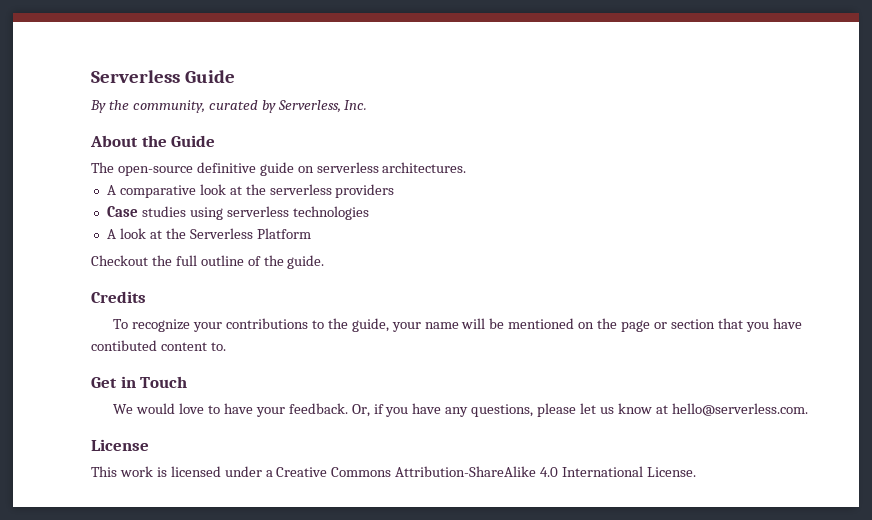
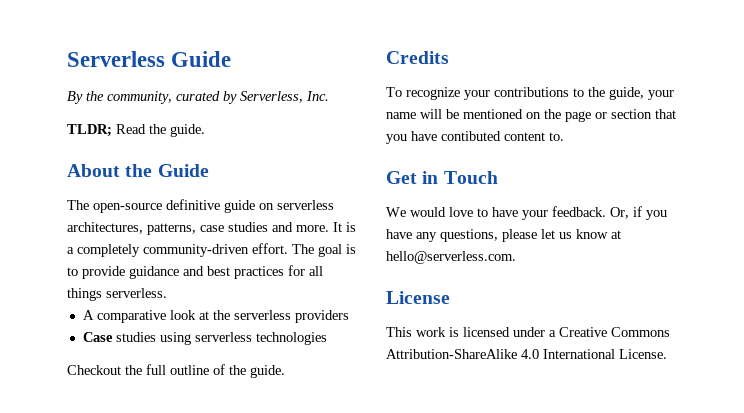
(368, 105) none -> [67,124,205,137] // TLDR; Read the guide.
[382,162,467,173] architectures. -> [67,222,356,235] [67,243,356,257] [67,265,323,279] [67,288,167,301] architectures, patterns, case studies and more. It is a completely community-driven effort. The goal is to provide guidance and best practices for all things serverless.
[106,228,311,239] // A look at the Serverless Platform -> (327, 338) none

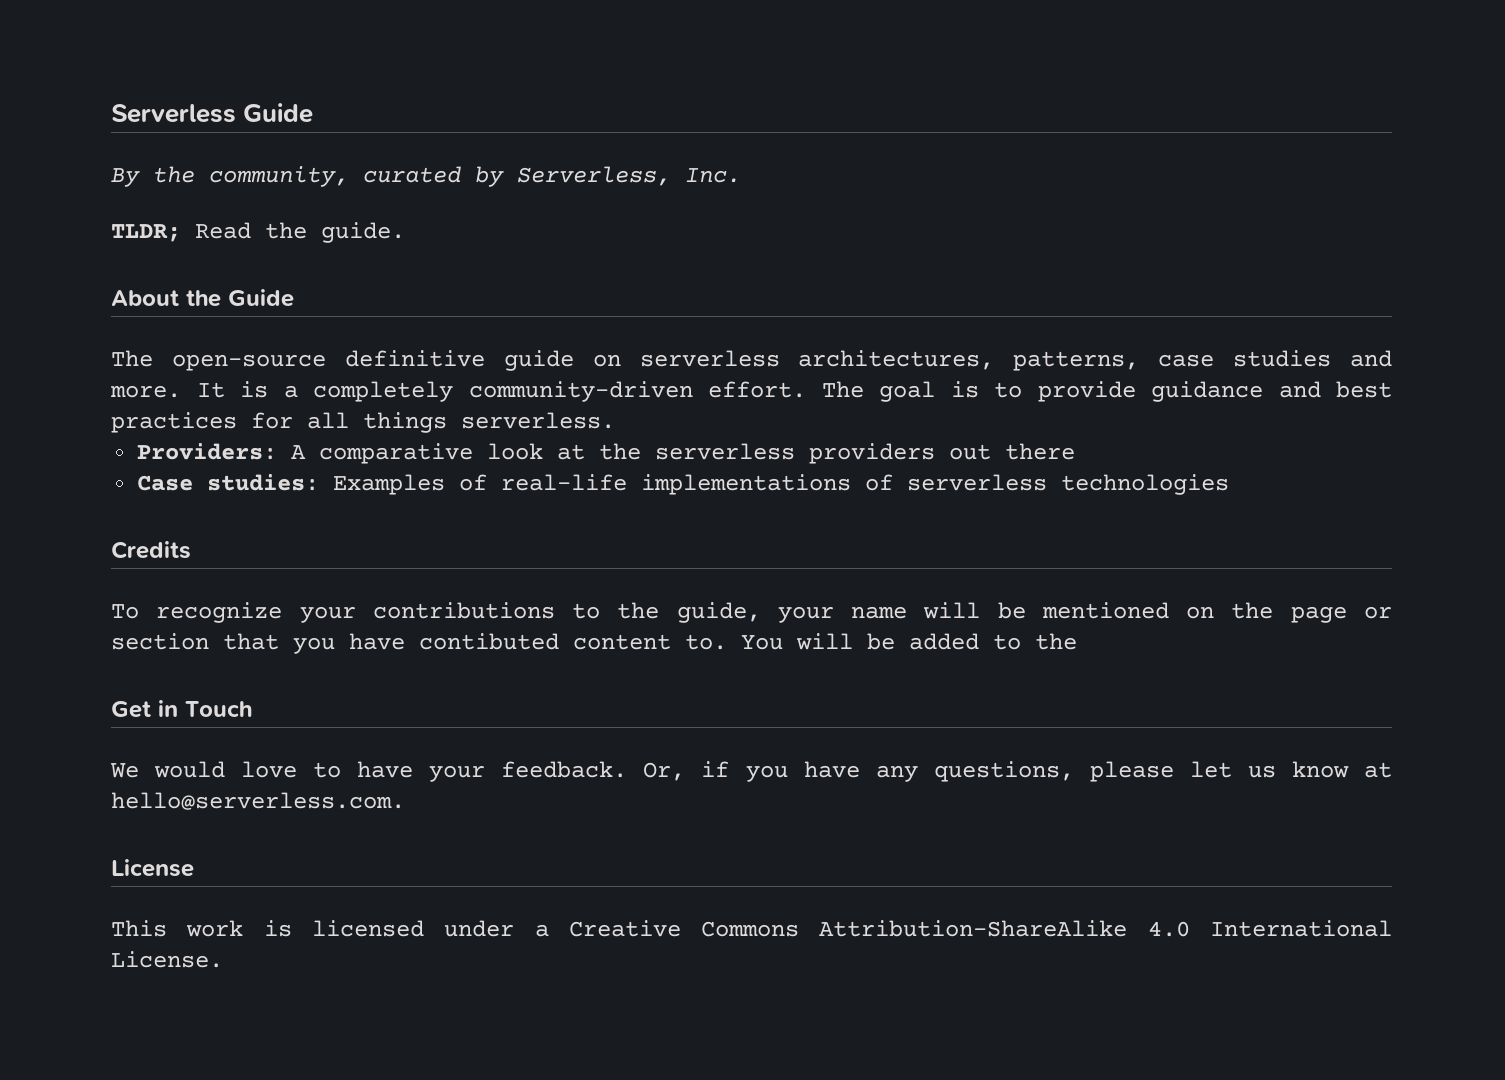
(167, 293) none -> [137,443,278,460] Providers:
(349, 316) none -> [949,443,1076,460] out there
[115,332,327,345] [67,364,285,378] studies using serverless technologies // Checkout the full outline of the guide. -> [207,474,1230,495] studies: Examples of real-life implementations of serverless technologies
(564, 136) none -> [741,633,1077,650] You will be added to the

